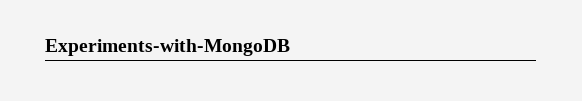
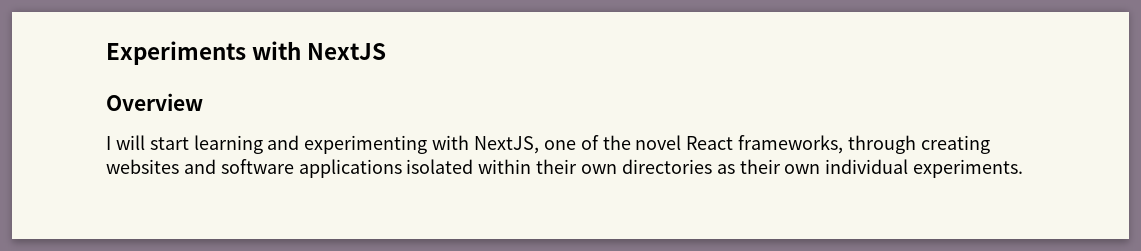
[45,39,290,56] Experiments-with-MongoDB -> [106,41,387,65] [106,93,203,111] [106,135,990,154] [106,159,1024,178] Experiments with NextJS // Overview // I will start learning and experimenting with NextJS, one of the novel React frameworks, through creating websites and software applications isolated within their own directories as their own individual experiments.

